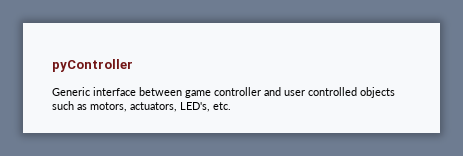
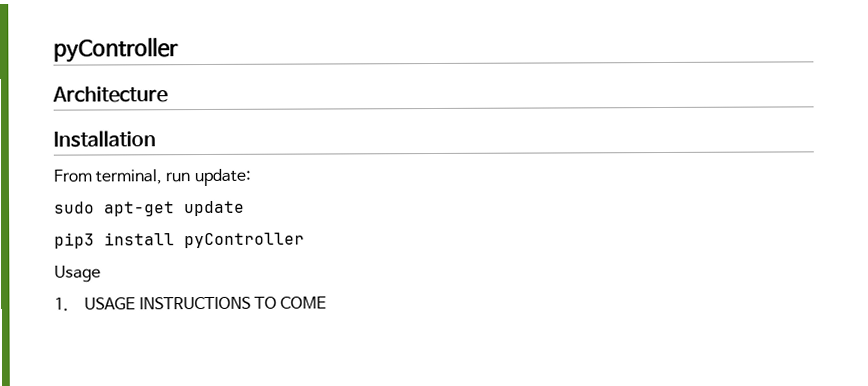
[52,59,133,72] [52,87,395,98] [52,101,231,112] pyController // Generic interface between game controller and user controlled objects such as motors, actuators, LED's, etc. -> [53,37,179,63] [52,86,168,103] [53,130,156,148] [53,168,251,187] [54,200,245,217] [54,232,305,249] [54,265,101,283] [54,296,328,311] pyController // Architecture // Installation // From terminal, run update: // sudo apt-get update // pip3 install pyController // Usage // 1. USAGE INSTRUCTIONS TO COME

